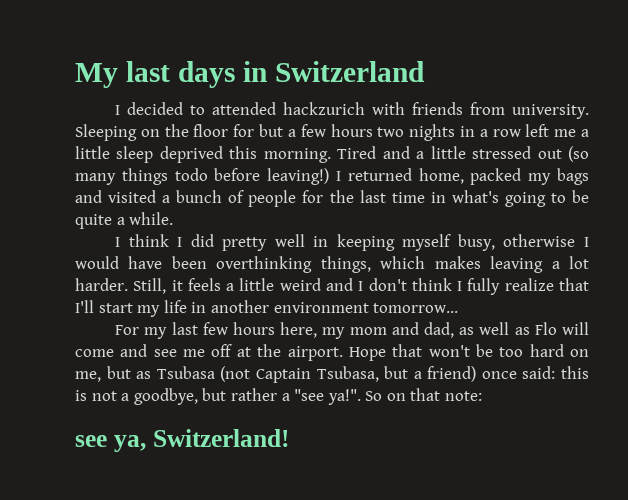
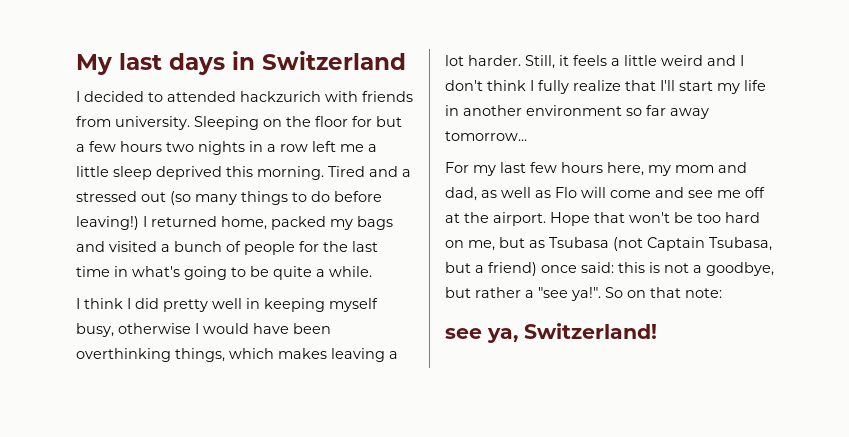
[430,146,466,159] little -> (411, 173) none
[174,168,208,181] todo -> [292,191,330,202] to do
(369, 307) none -> [626,105,709,119] so far away

